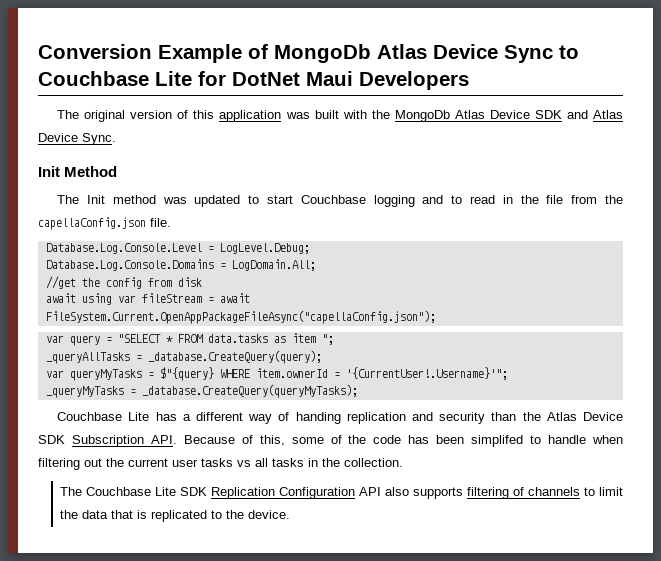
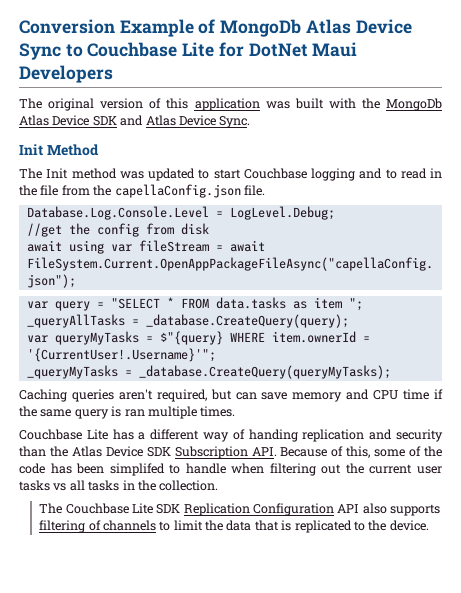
[45,259,316,271] // Database.Log.Console.Domains = LogDomain.All; -> (335, 213) none
(358, 391) none -> [19,389,444,402] [19,406,236,419] // Caching queries aren't required, but can save memory and CPU time if the same query is ran multiple times.

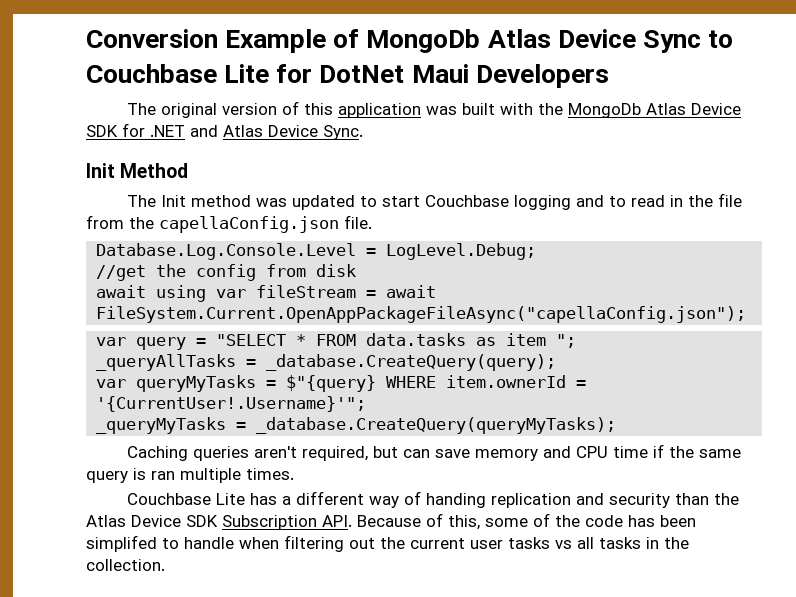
(117, 121) none -> [122,123,185,137] for .NET
[39,503,441,516] [39,520,429,533] // The Couchbase Lite SDK Replication Configuration API also supports filtering of channels to limit the data that is replicated to the device. -> (165, 565) none

